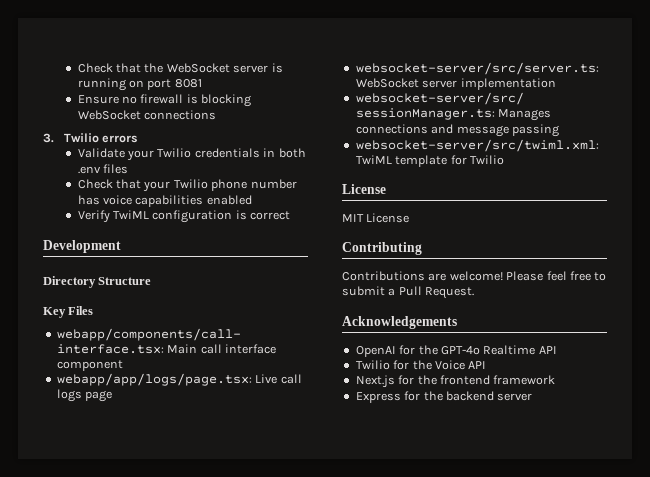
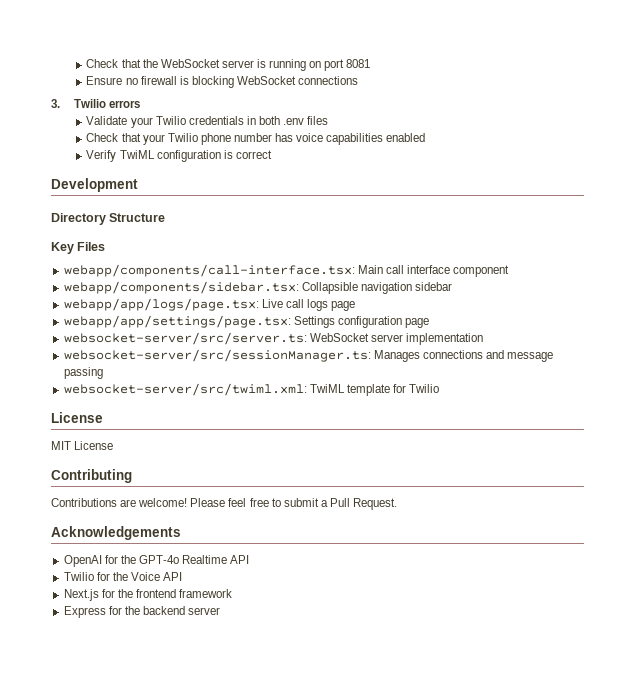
(123, 365) none -> [63,281,452,294] // webapp/components/sidebar.tsx: Collapsible navigation sidebar
(113, 396) none -> [63,315,429,328] // webapp/app/settings/page.tsx: Settings configuration page

